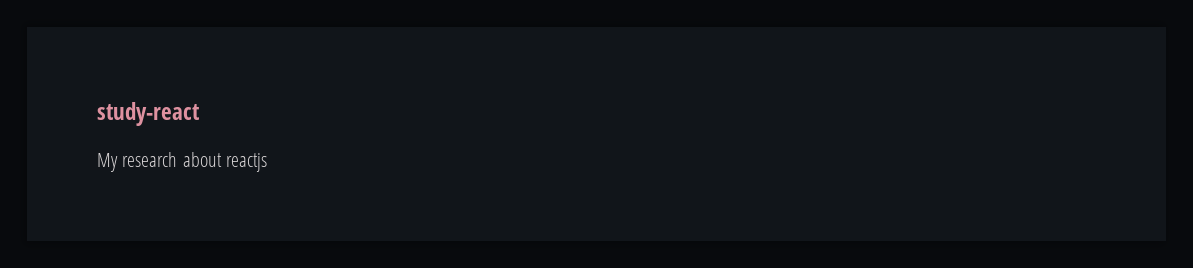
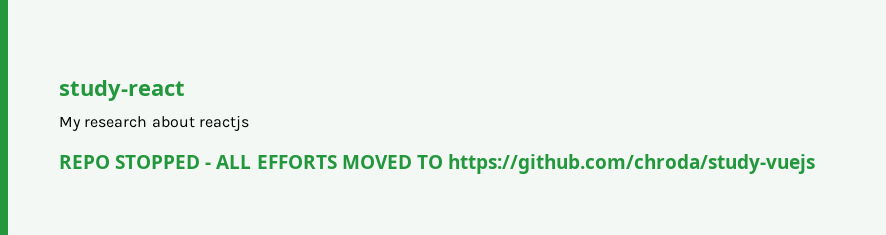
(267, 162) none -> [59,154,815,174] // REPO STOPPED - ALL EFFORTS MOVED TO https://github.com/chroda/study-vuejs

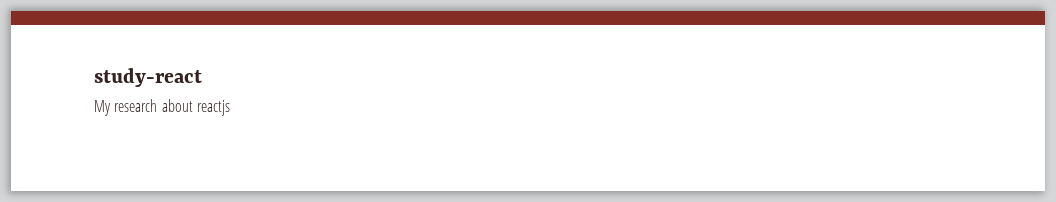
[59,154,815,174] // REPO STOPPED - ALL EFFORTS MOVED TO https://github.com/chroda/study-vuejs -> (230, 108) none

